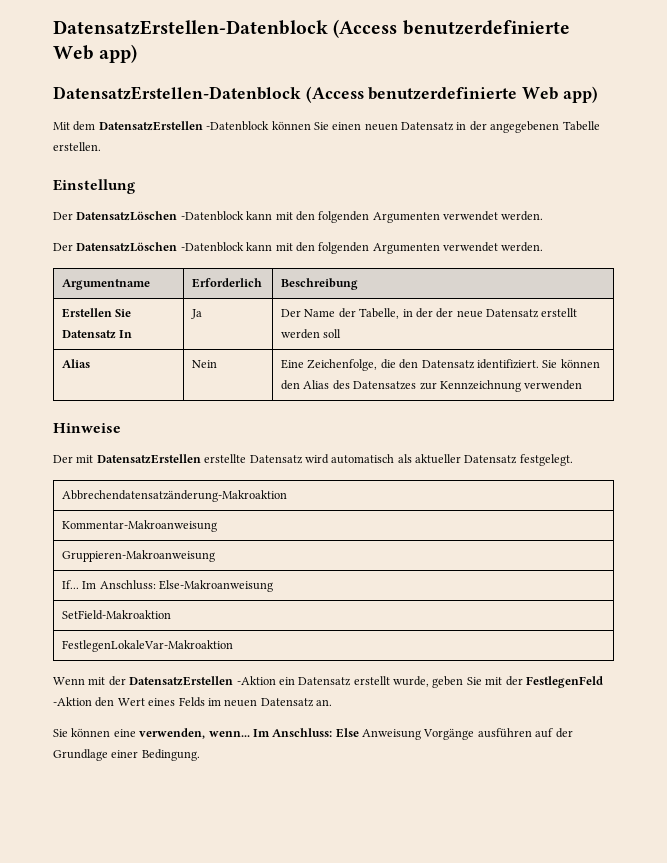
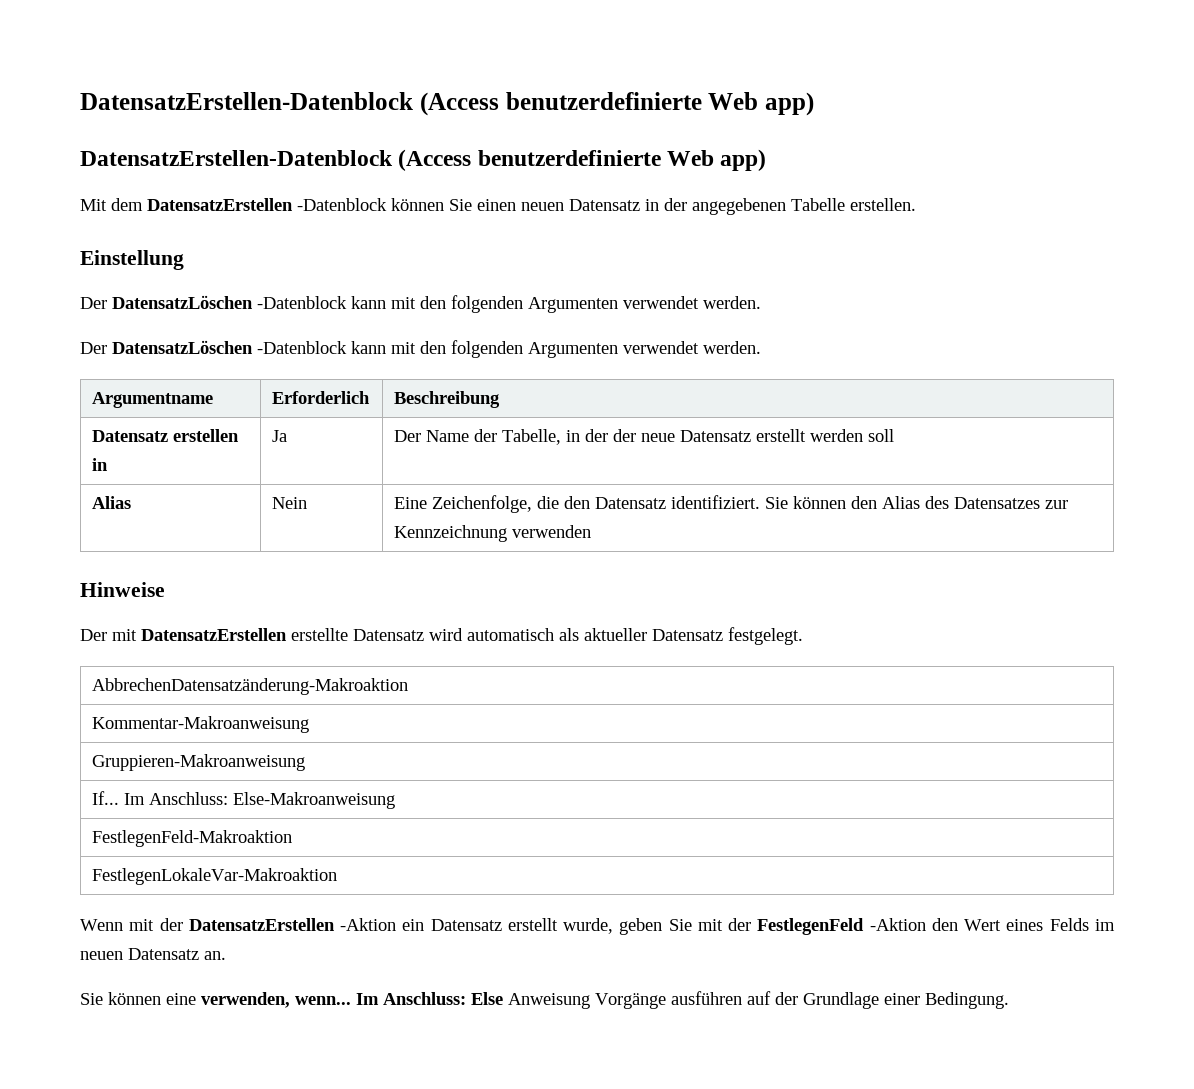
[62,308,132,318] [62,330,133,339] Erstellen Sie Datensatz In -> [91,429,239,442] [91,458,108,471] Datensatz erstellen in
[62,490,288,502] Abbrechendatensatzänderung-Makroaktion -> [91,678,408,695] AbbrechenDatensatzänderung-Makroaktion
[62,610,172,620] SetField-Makroaktion -> [91,830,292,847] FestlegenFeld-Makroaktion

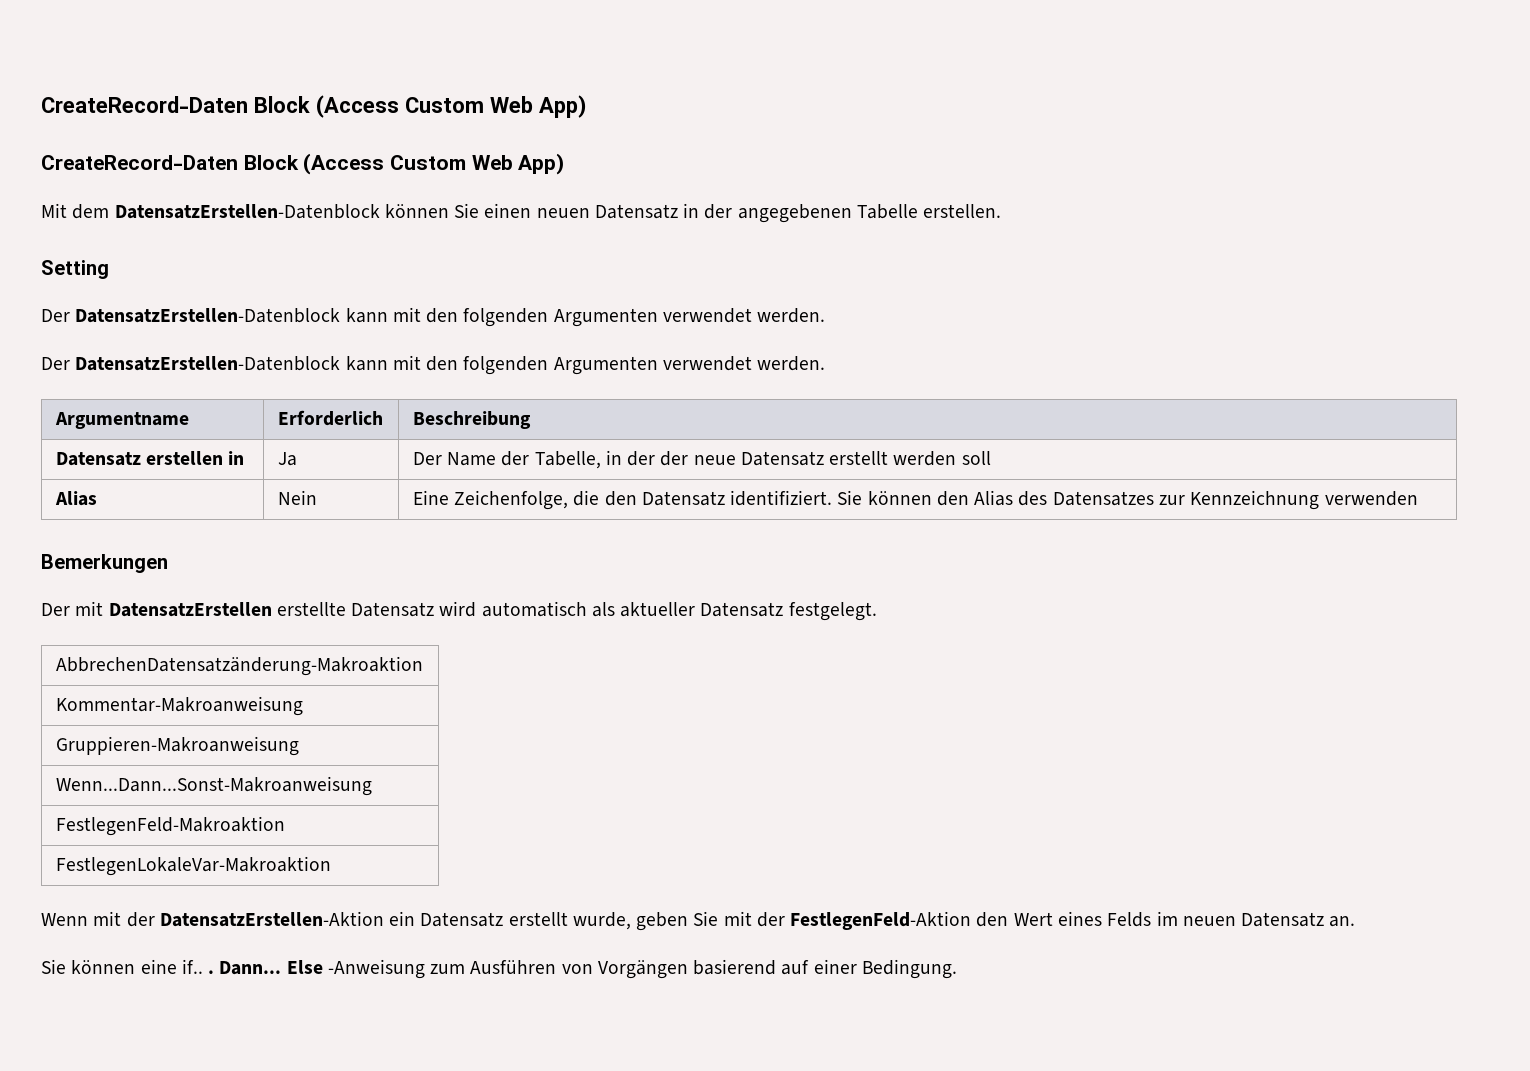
[80,92,814,116] [80,149,767,171] DatensatzErstellen-Datenblock (Access benutzerdefinierte Web app) // DatensatzErstellen-Datenblock (Access benutzerdefinierte Web app) -> [41,95,587,118] [41,153,565,175] CreateRecord-Daten Block (Access Custom Web App) // CreateRecord-Daten Block (Access Custom Web App)
[147,198,387,211] DatensatzErstellen -Datenblock -> [114,204,380,219] DatensatzErstellen-Datenblock
[80,250,184,270] [80,295,347,309] Einstellung // Der DatensatzLöschen -Datenblock -> [41,260,109,279] [41,308,341,323] Setting // Der DatensatzErstellen-Datenblock
[112,340,347,354] DatensatzLöschen -Datenblock -> [75,356,341,371] DatensatzErstellen-Datenblock
[80,582,165,597] Hinweise -> [41,554,168,573] Bemerkungen
[91,791,395,809] If... Im Anschluss: Else-Makroanweisung -> [55,776,372,796] Wenn...Dann...Sonst-Makroanweisung
[188,918,397,931] DatensatzErstellen -Aktion -> [159,911,384,927] DatensatzErstellen-Aktion
[757,918,926,935] FestlegenFeld -Aktion -> [790,911,972,930] FestlegenFeld-Aktion
[201,991,879,1009] verwenden, wenn... Im Anschluss: Else Anweisung Vorgänge ausführen auf der Grundlage -> [181,959,810,979] if.. . Dann... Else -Anweisung zum Ausführen von Vorgängen basierend auf

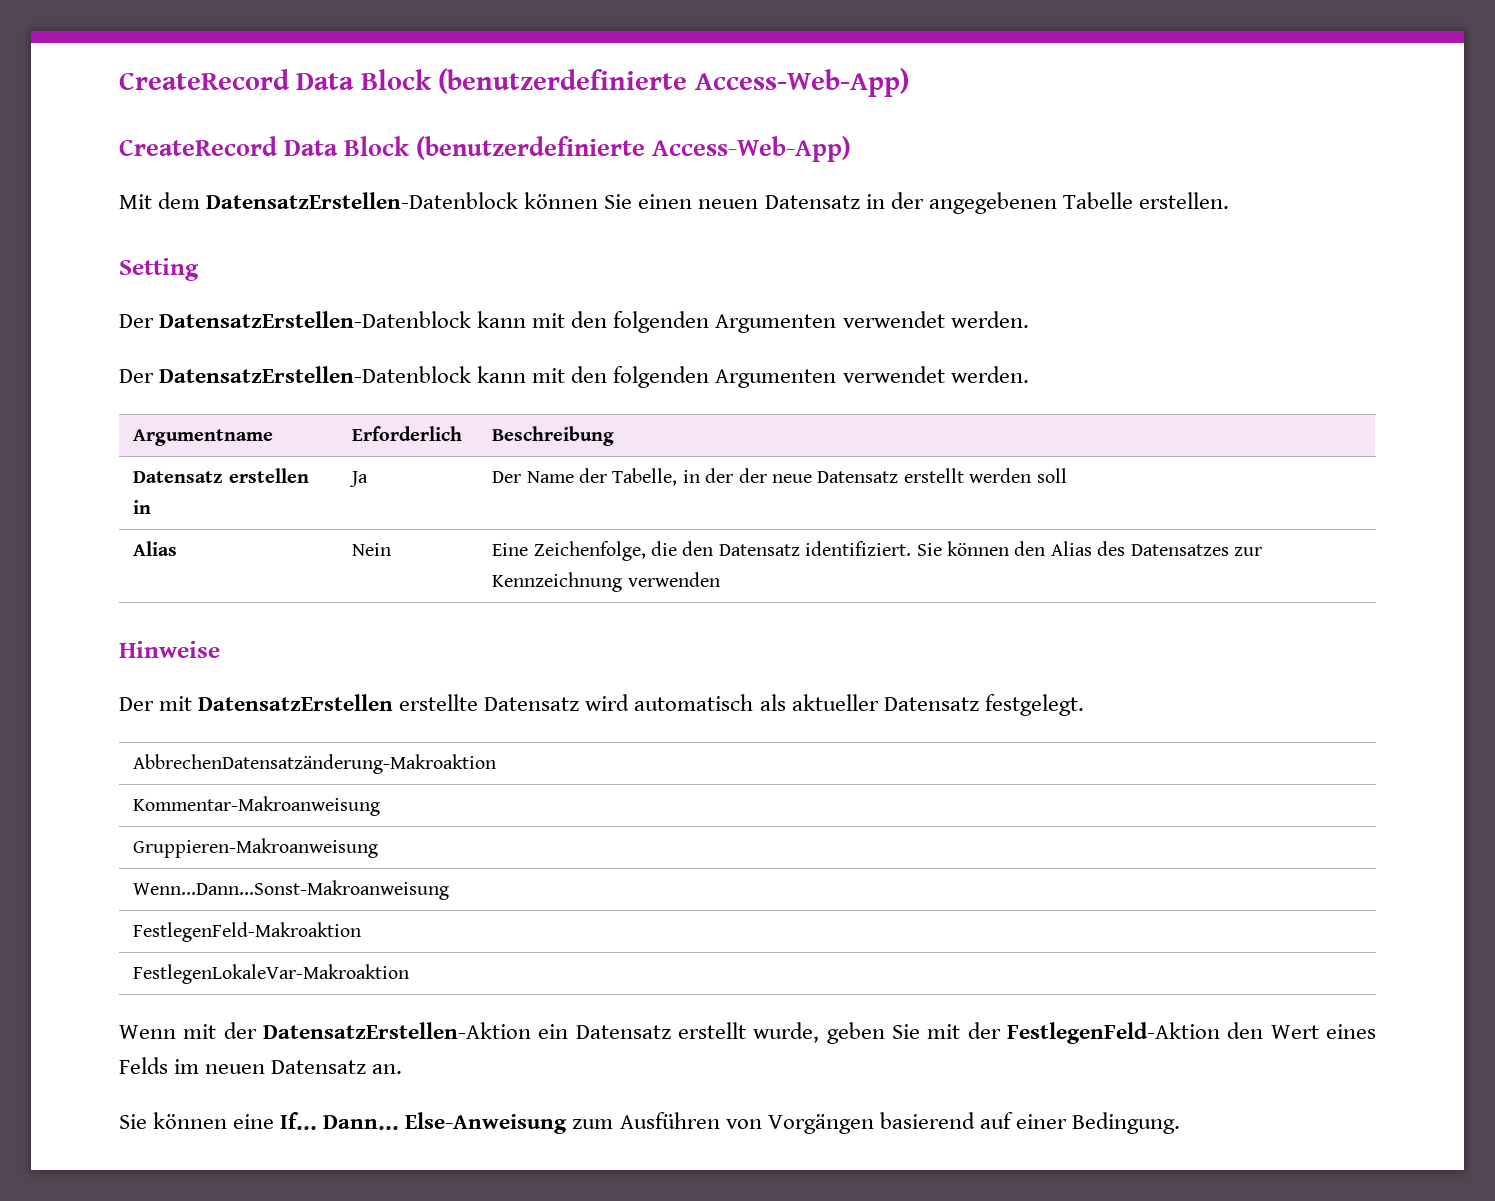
[41,95,587,118] [41,153,565,175] CreateRecord-Daten Block (Access Custom Web App) // CreateRecord-Daten Block (Access Custom Web App) -> [119,68,909,97] [119,136,852,162] CreateRecord Data Block (benutzerdefinierte Access-Web-App) // CreateRecord Data Block (benutzerdefinierte Access-Web-App)
[41,554,168,573] Bemerkungen -> [119,641,220,658] Hinweise
[181,959,425,979] if.. . Dann... Else -Anweisung -> [280,1112,568,1134] If... Dann... Else-Anweisung

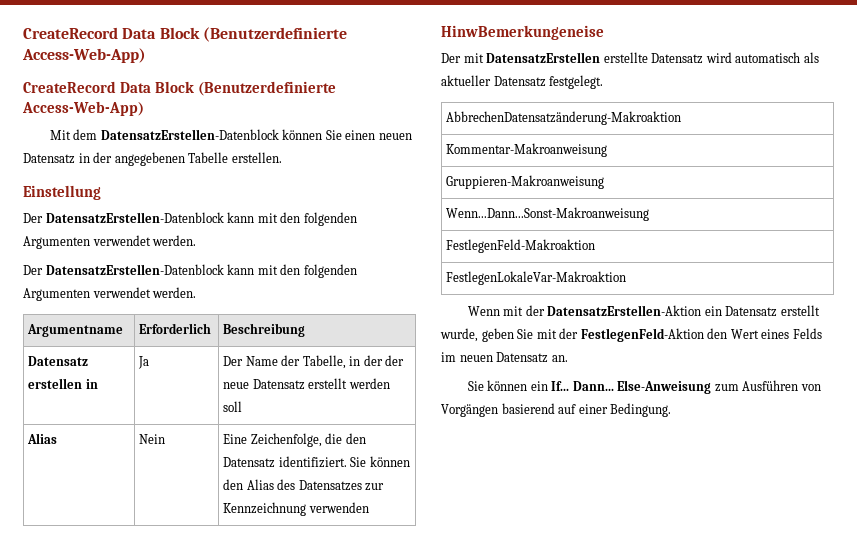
[119,68,688,94] CreateRecord Data Block (benutzerdefinierte -> [23,27,347,42] CreateRecord Data Block (Benutzerdefinierte
[416,136,646,160] (benutzerdefinierte -> [198,81,337,96] (Benutzerdefinierte
[119,258,199,281] Setting -> [23,185,101,200] Einstellung
[119,641,220,658] Hinweise -> [441,25,604,40] HinwBemerkungeneise
[233,1114,275,1129] eine -> [530,381,548,391] ein

